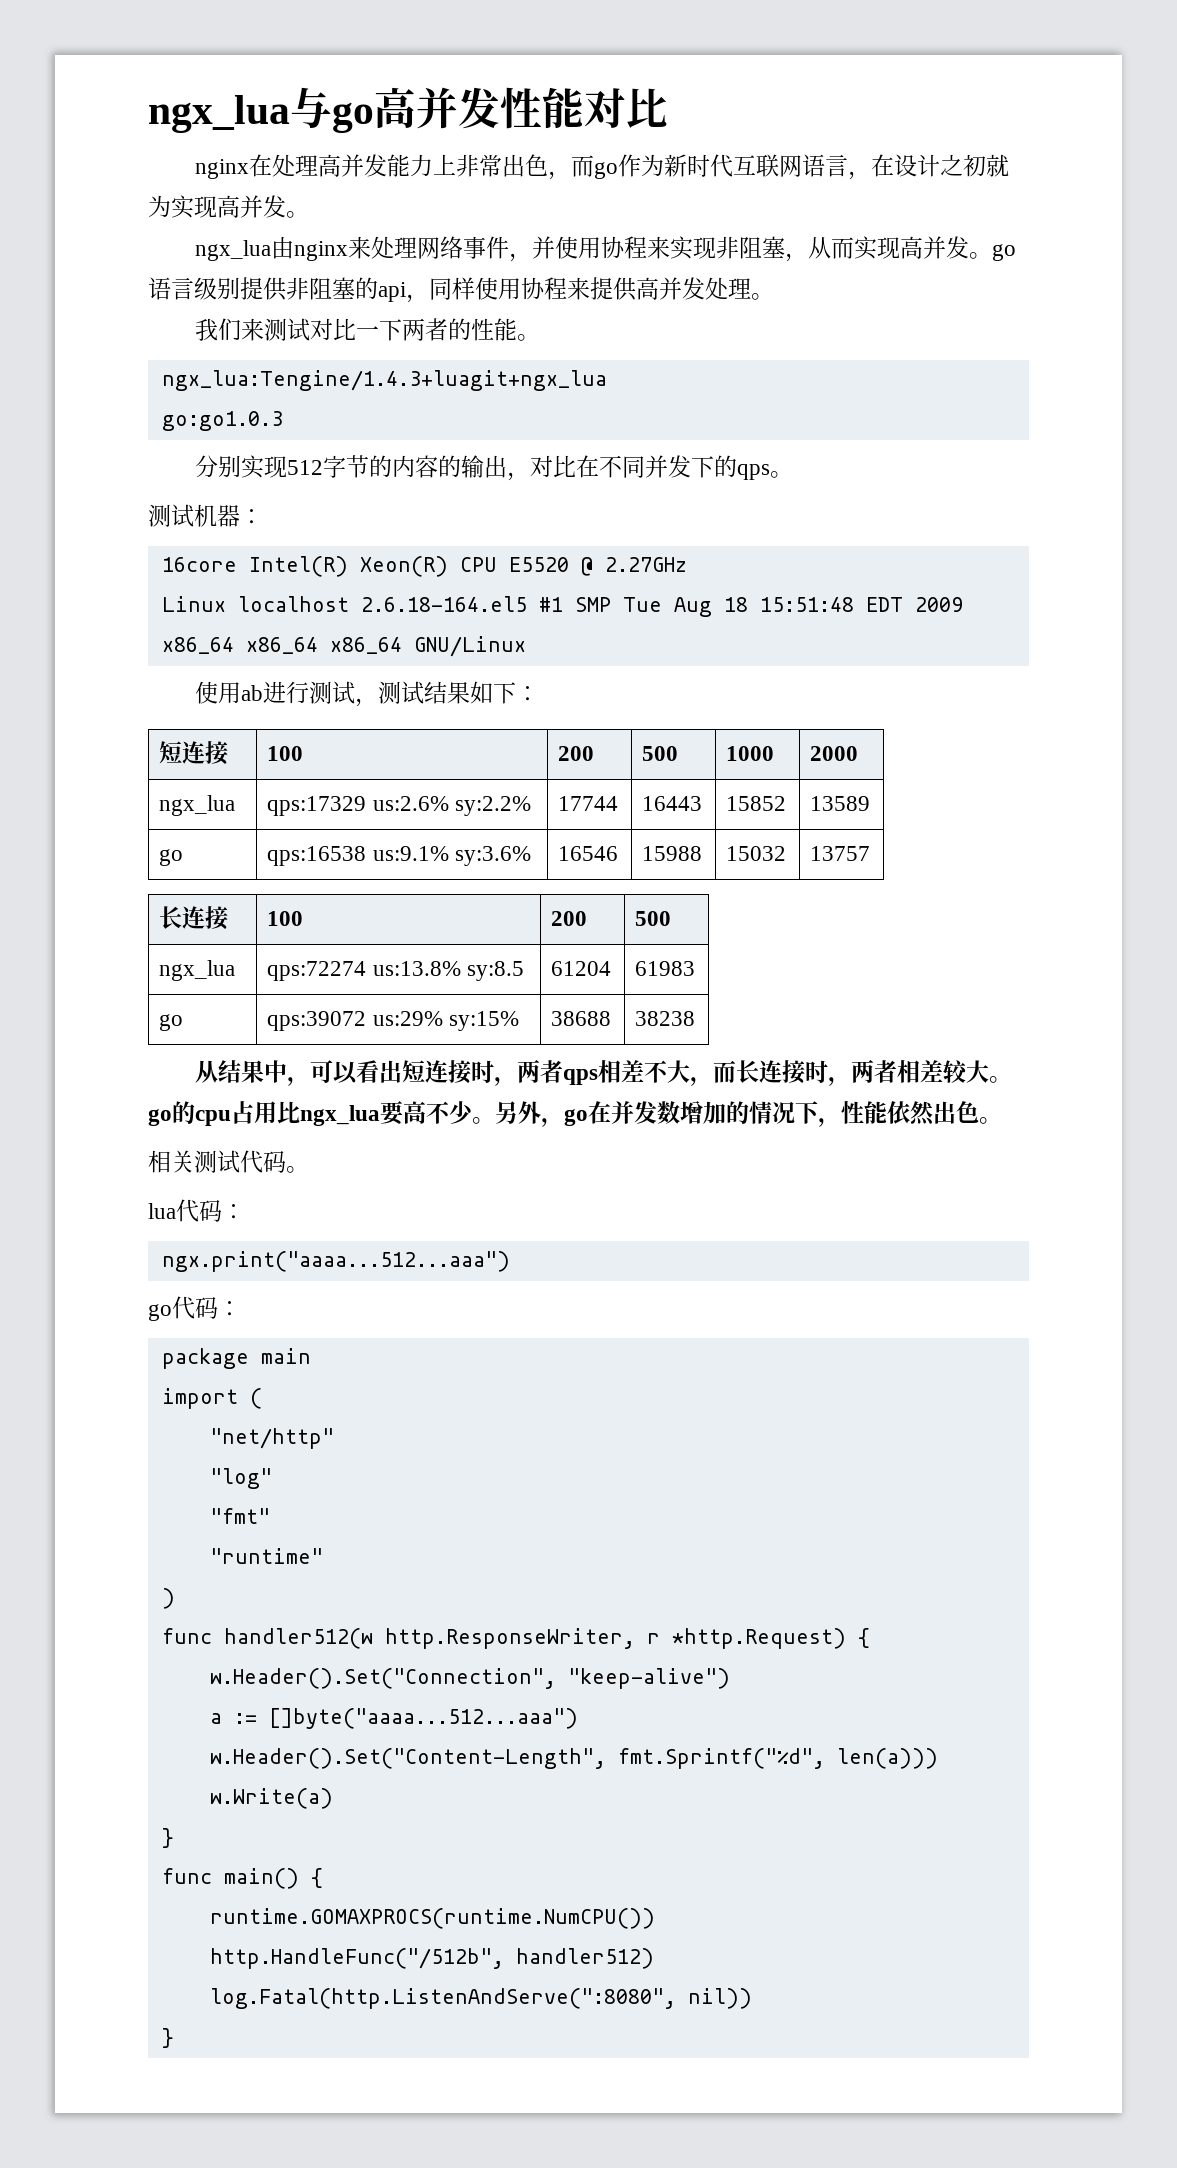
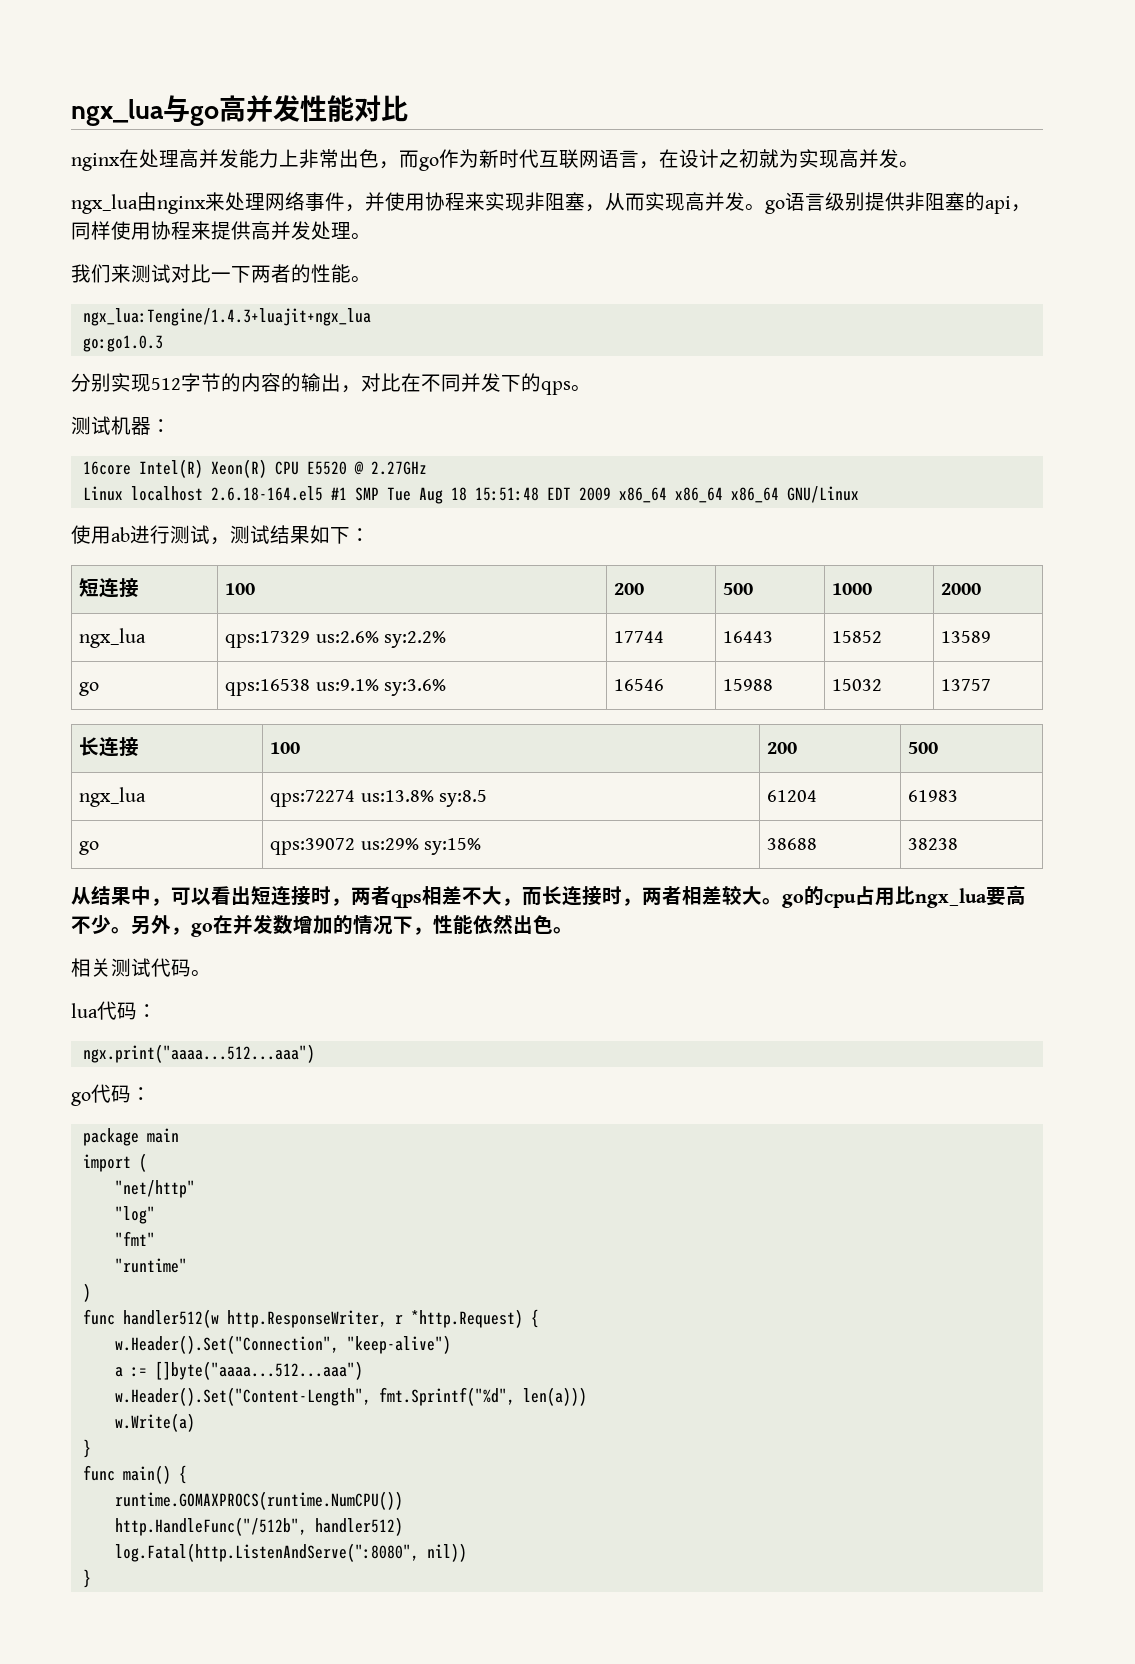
[161,370,607,391] ngx_lua:Tengine/1.4.3+luagit+ngx_lua -> [82,308,371,326] ngx_lua:Tengine/1.4.3+luajit+ngx_lua

